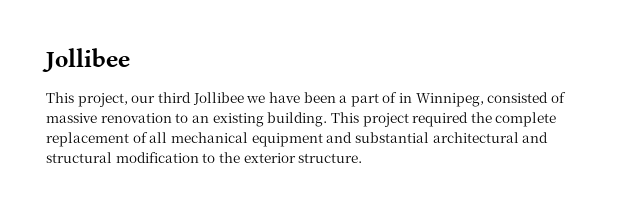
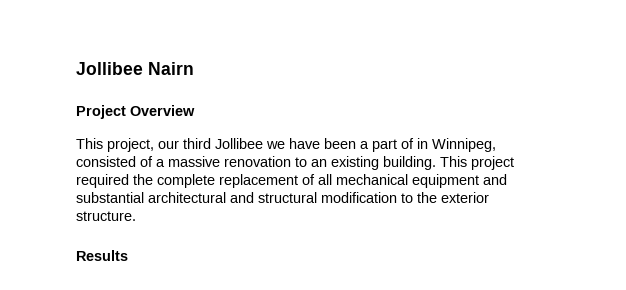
[42,48,130,72] Jollibee -> [76,62,194,75] [76,105,195,119] Jollibee Nairn // Project Overview
(567, 97) none -> [156,159,165,167] a
(363, 158) none -> [76,250,128,261] // Results

